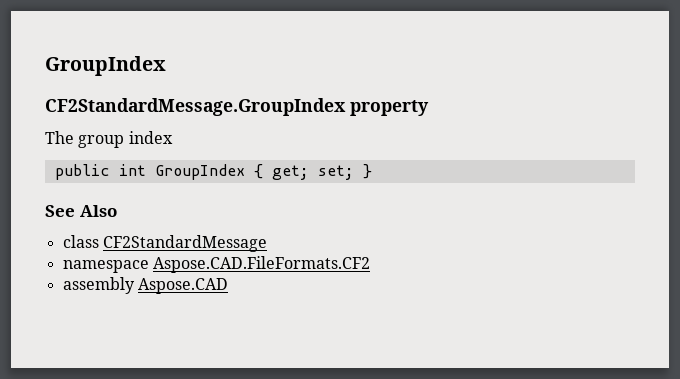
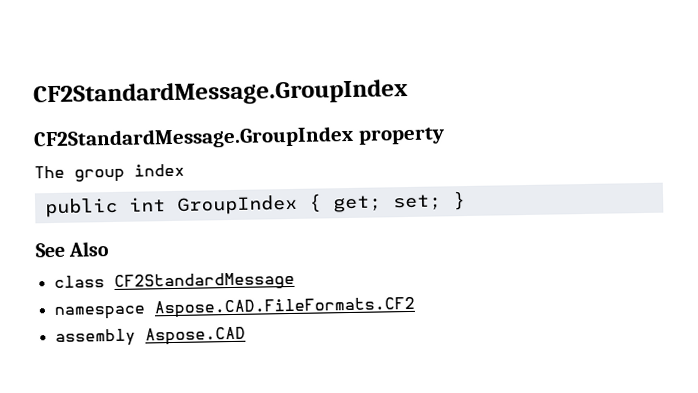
[45,56,166,76] GroupIndex -> [33,79,408,108] CF2StandardMessage.GroupIndex

